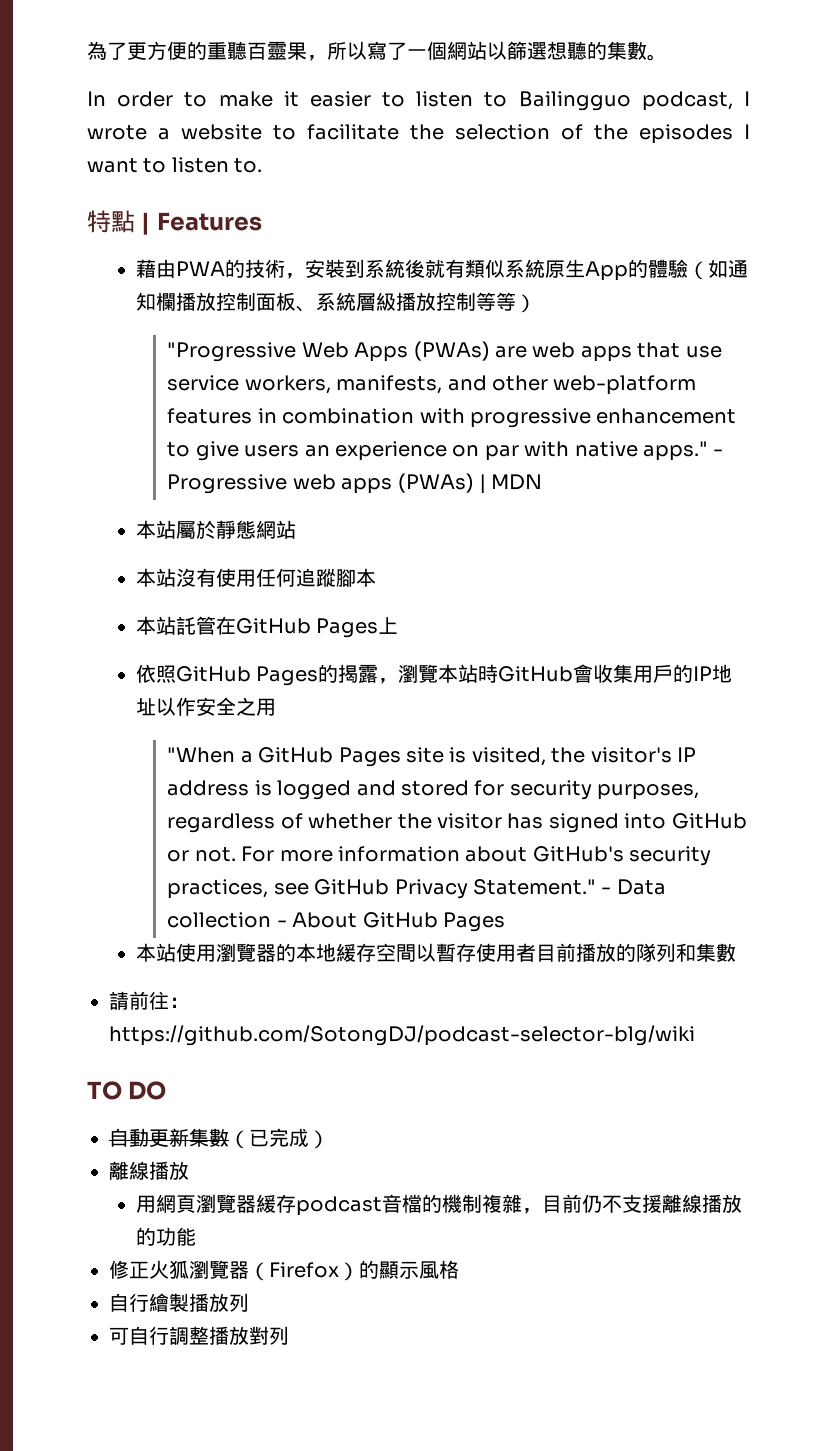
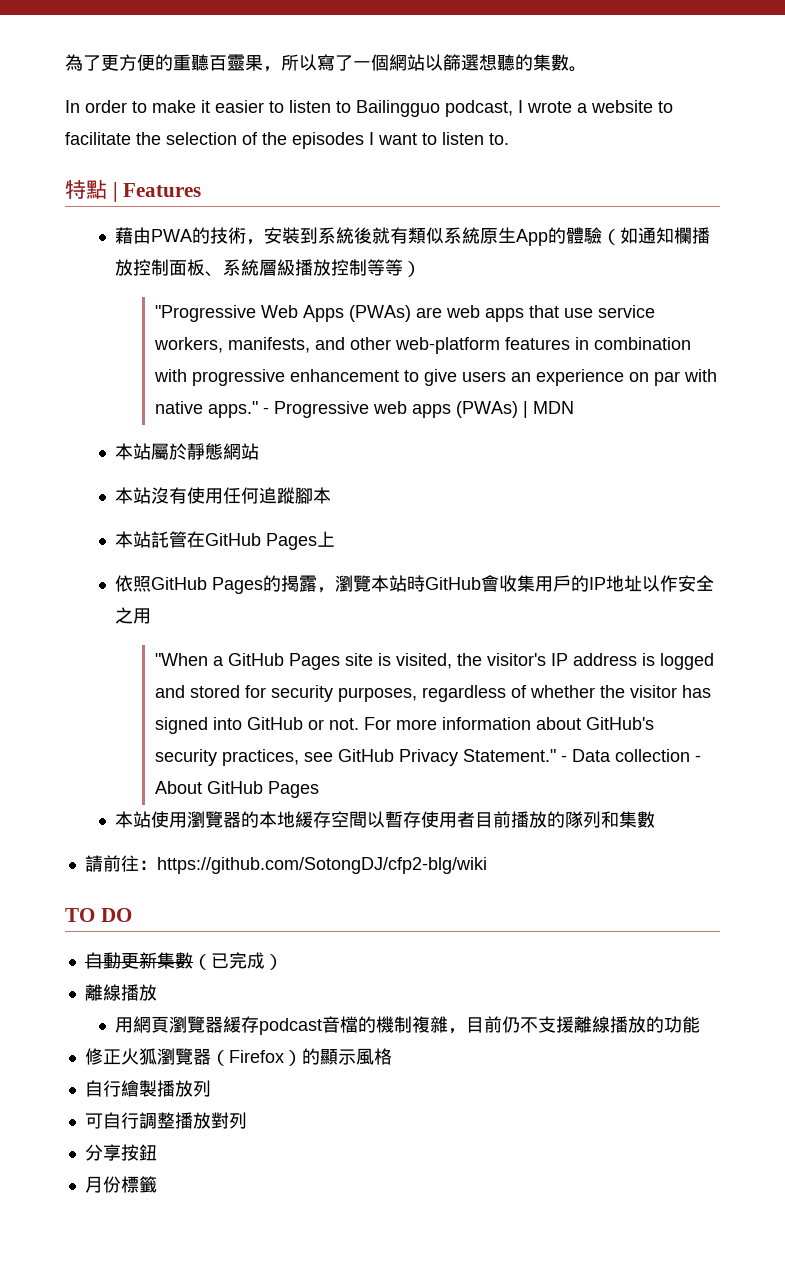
[109,1025,695,1046] https://github.com/SotongDJ/podcast-selector-blg/wiki -> [156,857,487,874] https://github.com/SotongDJ/cfp2-blg/wiki
(289, 1335) none -> [84,1144,157,1161] [84,1176,157,1193] // 分享按鈕 // 月份標籤

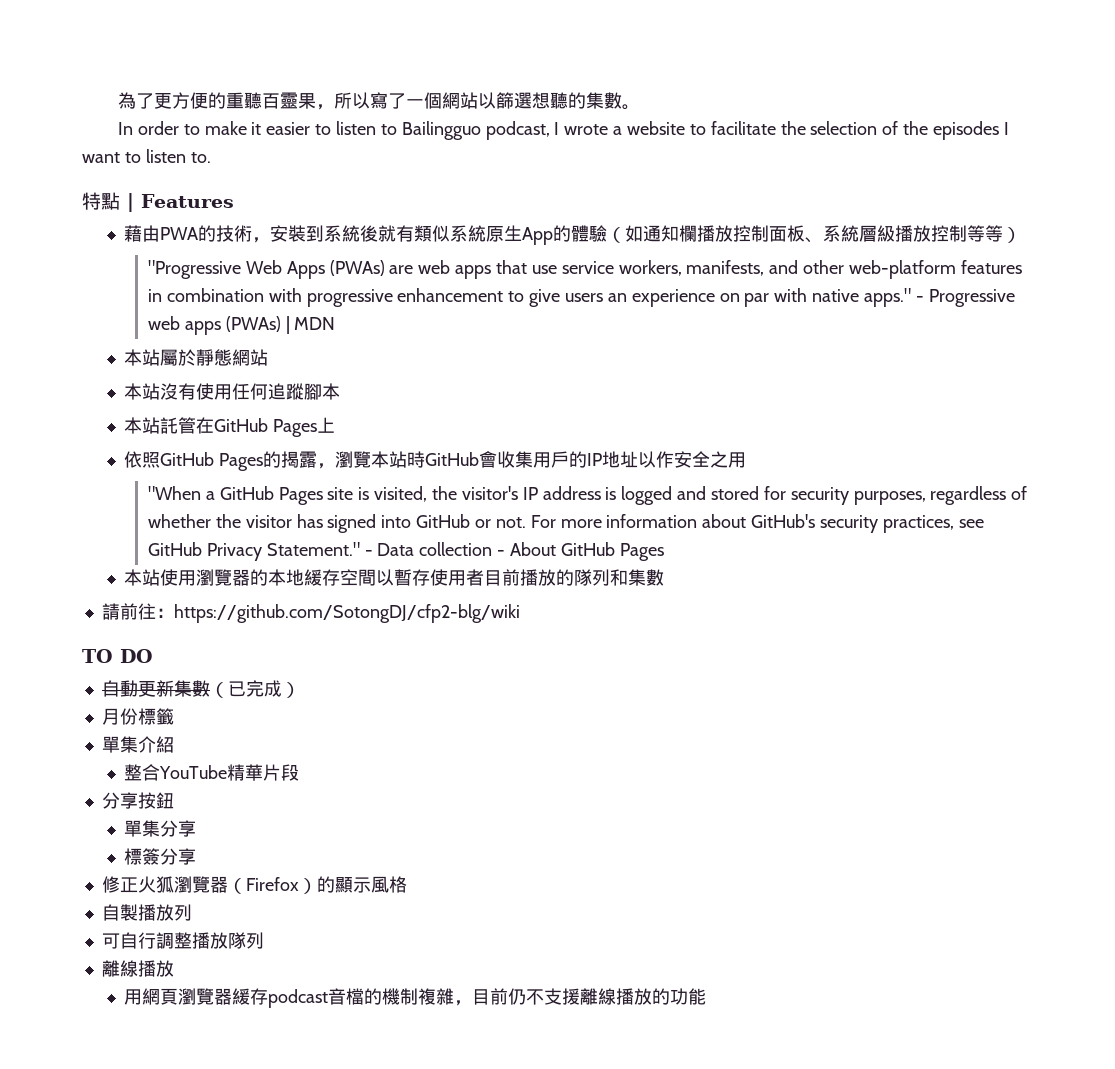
(283, 962) none -> [101,708,174,725] [101,736,174,753] [123,764,299,781] [101,792,174,809] [123,820,196,837] [123,848,196,865] [101,876,407,894] [101,904,192,921] [101,932,264,949] // 月份標籤 // 單集介紹 // 整合YouTube精華片段 // 分享按鈕 // 單集分享 // 標簽分享 // 修正火狐瀏覽器（Firefox）的顯示風格 // 自製播放列 // 可自行調整播放隊列
[84,1048,392,1066] [84,1080,211,1097] [84,1112,247,1129] [84,1144,157,1161] [84,1176,157,1193] // 修正火狐瀏覽器（Firefox）的顯示風格 // 自行繪製播放列 // 可自行調整播放對列 // 分享按鈕 // 月份標籤 -> (706, 996) none

